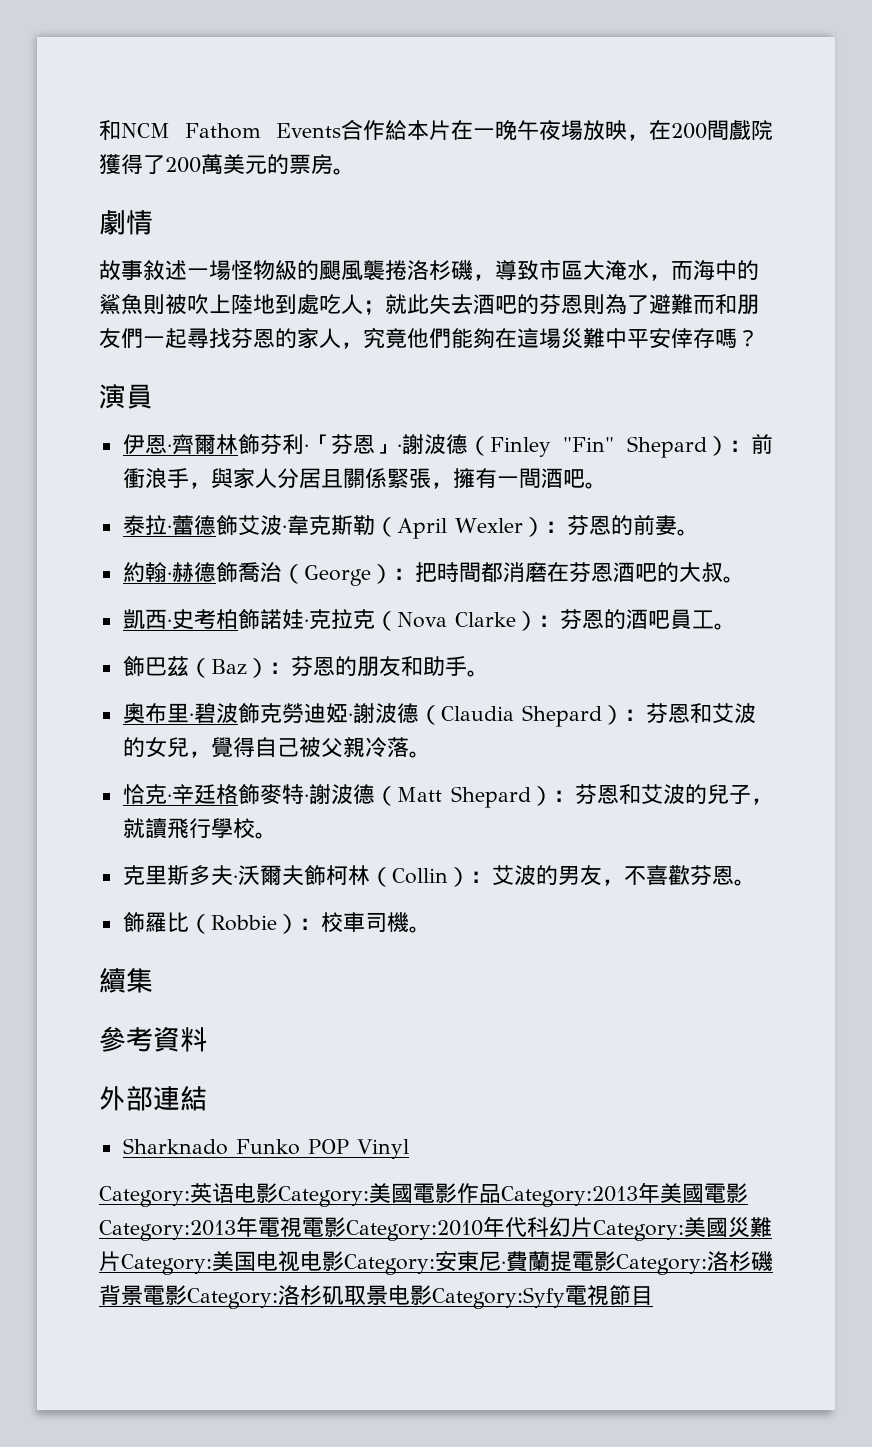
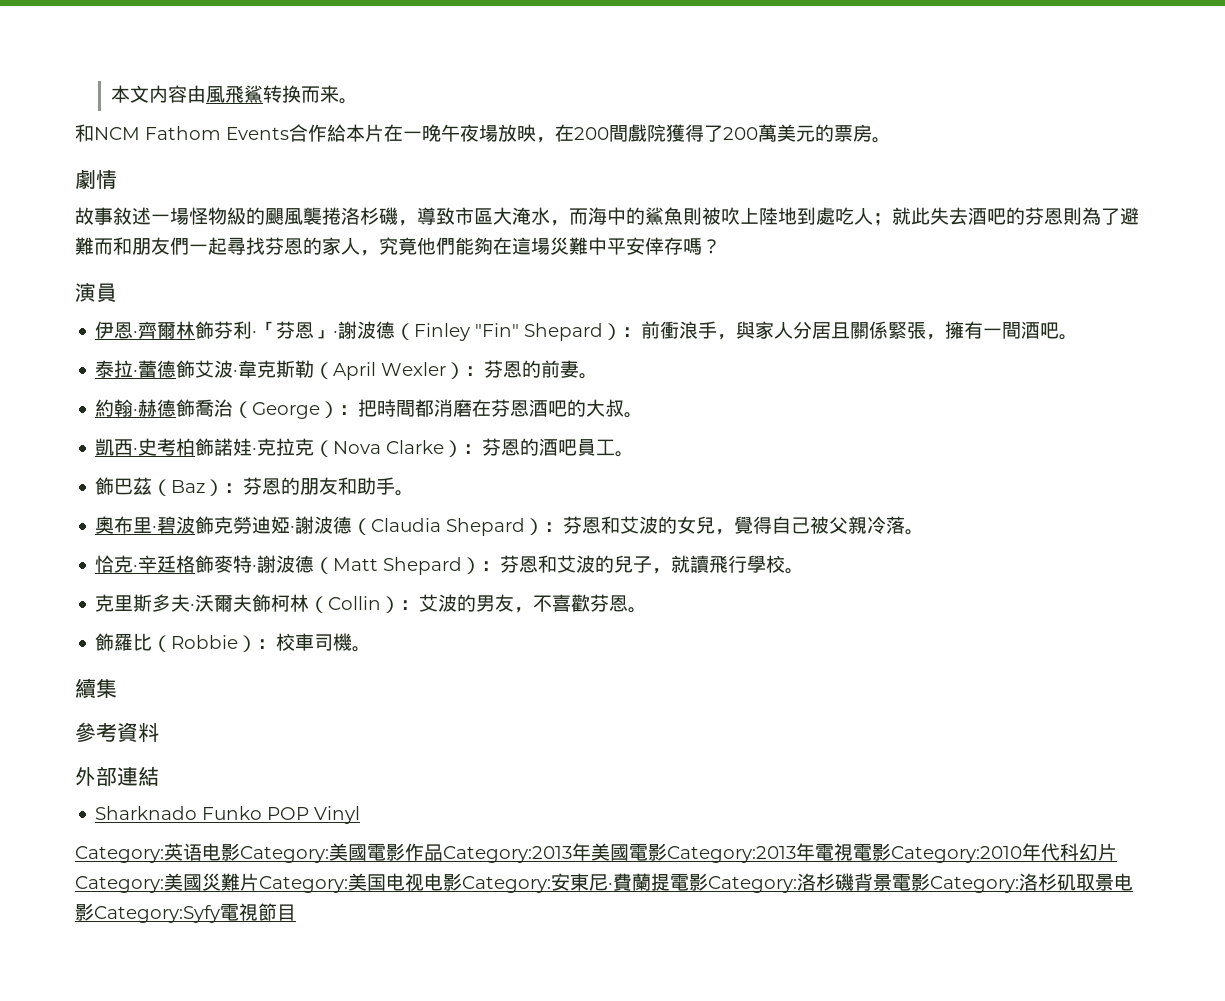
(99, 130) none -> [110,85,358,104] 本文内容由風飛鯊转换而来。 //

